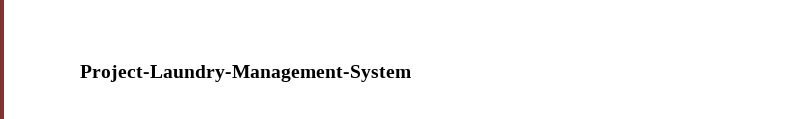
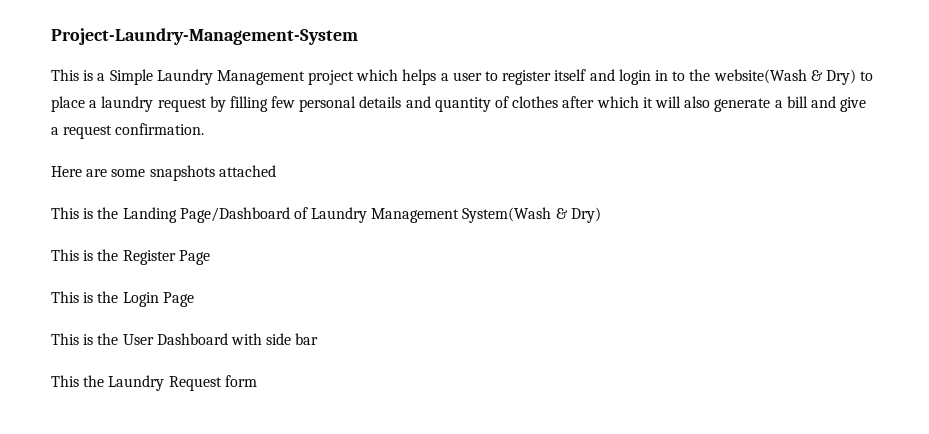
(411, 73) none -> [51,69,874,85] [51,96,867,112] [51,123,205,139] [51,165,276,181] [51,207,601,223] [51,249,210,265] [51,291,194,307] [51,333,319,345] [51,375,257,391] // This is a Simple Laundry Management project which helps a user to register itself and login in to the website(Wash & Dry) to place a laundry request by filling few personal details and quantity of clothes after which it will also generate a bill and give a request confirmation. // Here are some snapshots attached // This is the Landing Page/Dashboard of Laundry Management System(Wash & Dry) // This is the Register Page // This is the Login Page // This is the User Dashboard with side bar // This the Laundry Request form

